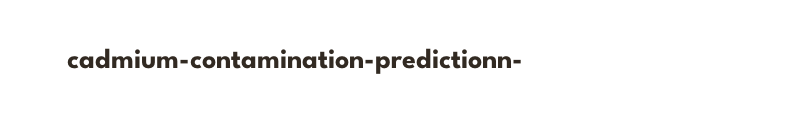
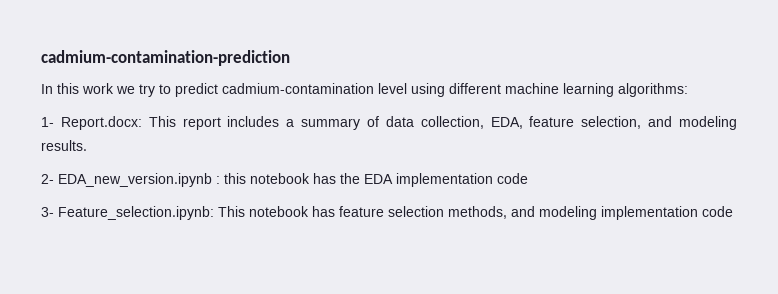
[67,48,523,74] cadmium-contamination-predictionn- -> [41,50,290,66] [41,83,688,97] [41,116,737,130] [41,140,87,151] [41,173,528,187] [41,206,733,220] cadmium-contamination-prediction // In this work we try to predict cadmium-contamination level using different machine learning algorithms: // 1- Report.docx: This report includes a summary of data collection, EDA, feature selection, and modeling results. // 2- EDA_new_version.ipynb : this notebook has the EDA implementation code // 3- Feature_selection.ipynb: This notebook has feature selection methods, and modeling implementation code

